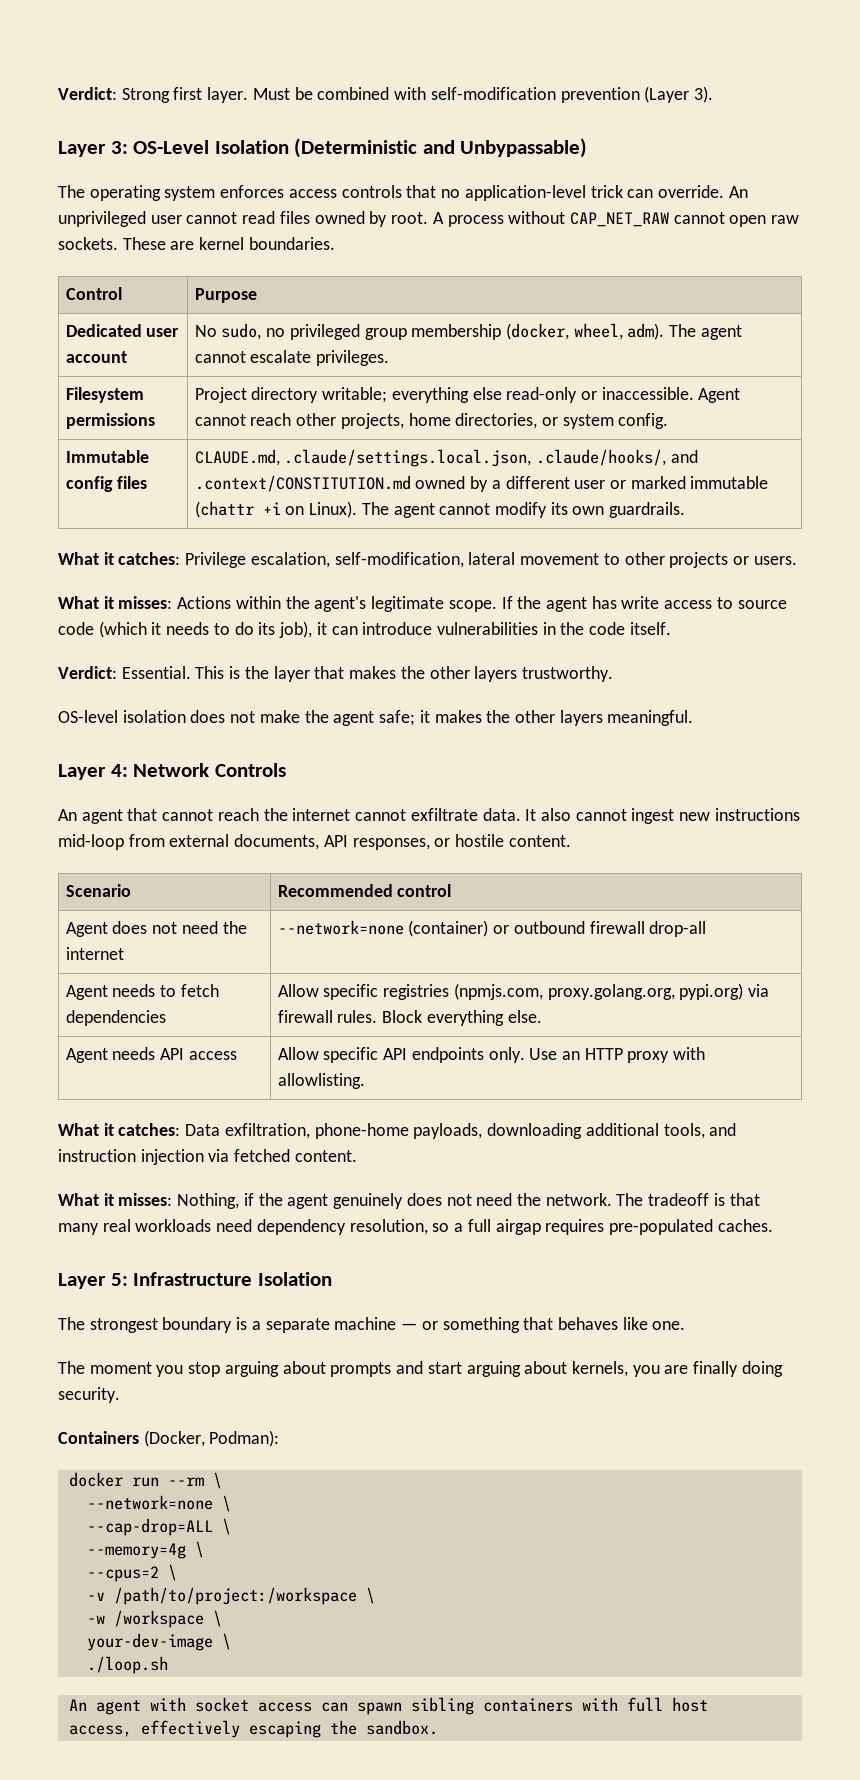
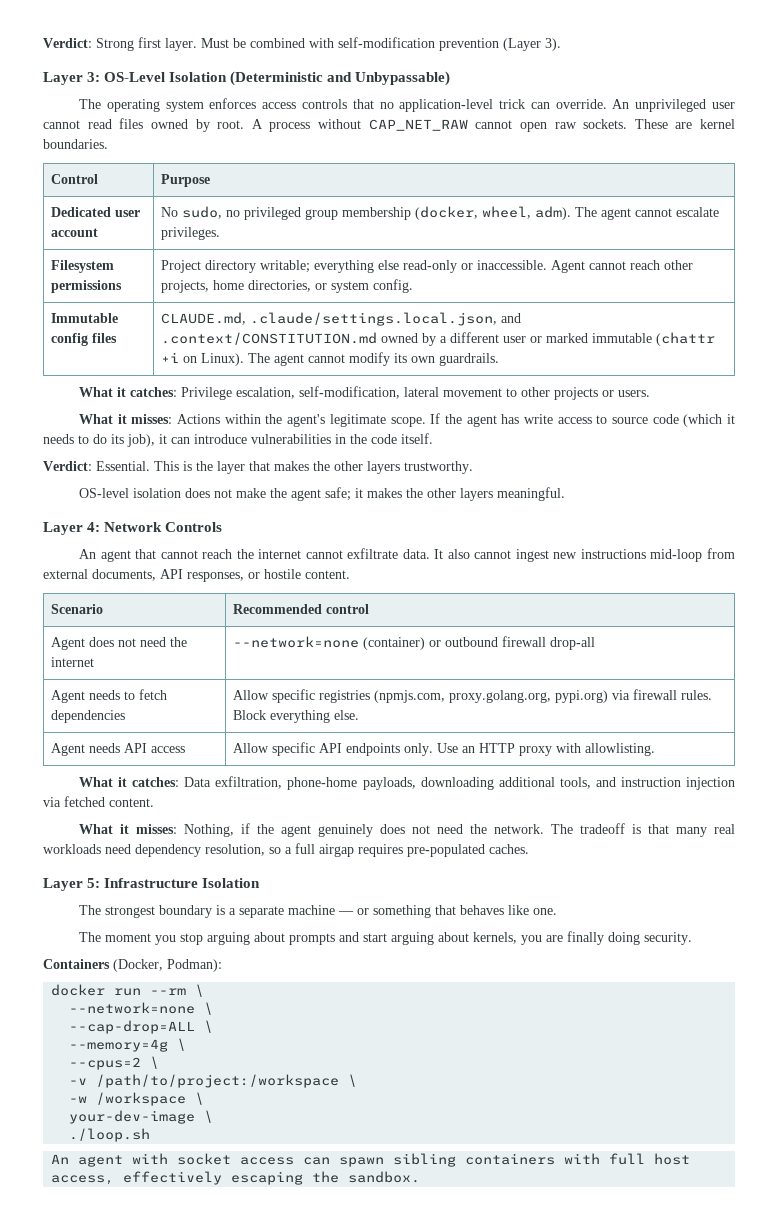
[536,449,667,466] .claude/hooks/, -> (497, 319) none

